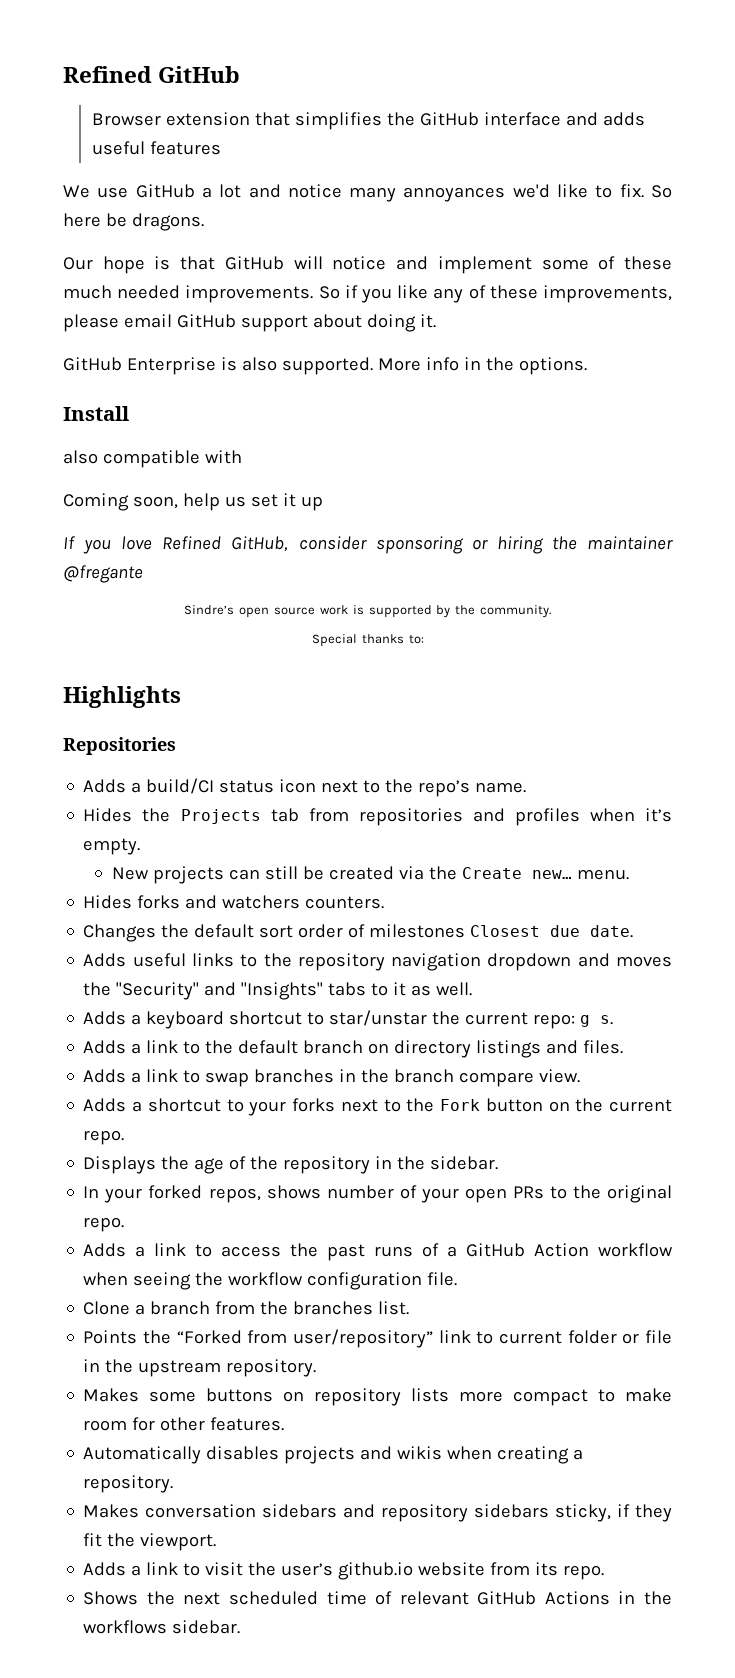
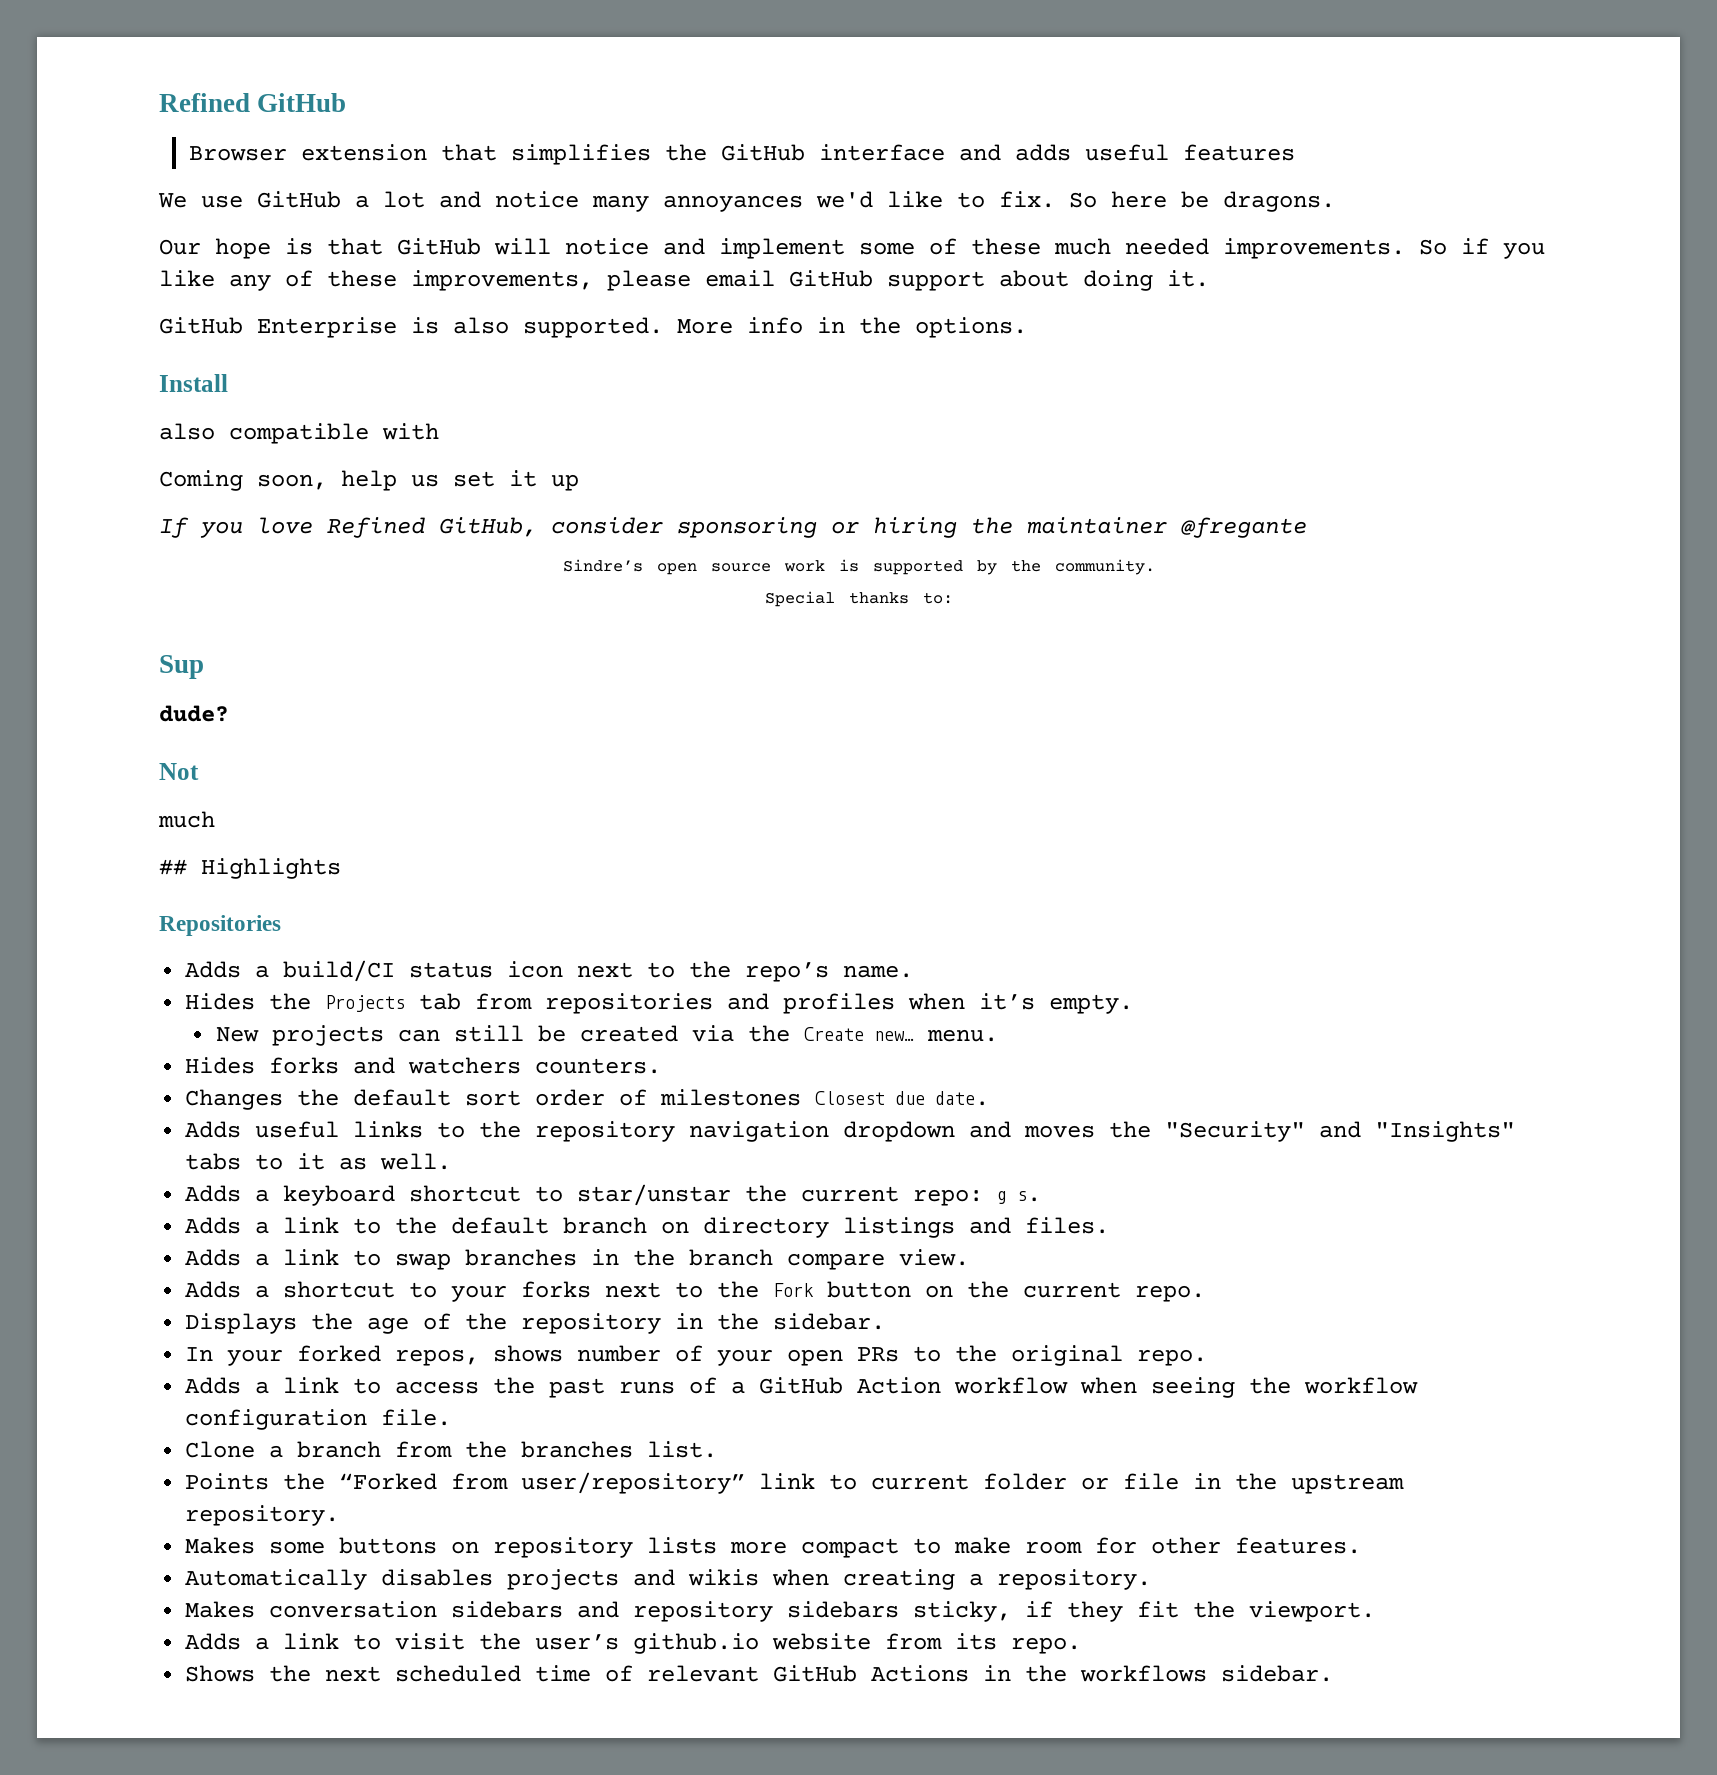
(424, 639) none -> [159,655,204,679] [159,705,229,722] [159,763,199,780] [158,811,215,828] [159,859,187,875] Sup // dude? // Not // much // ##

